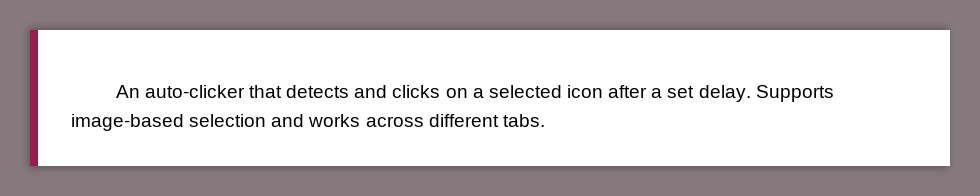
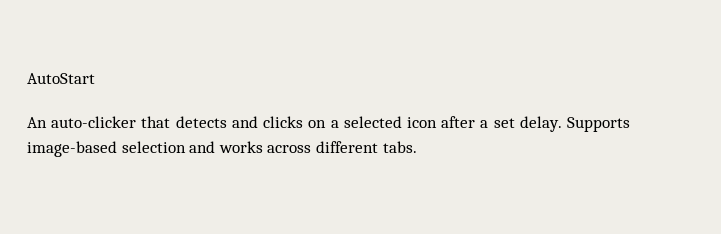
(115, 91) none -> [27,73,95,84] AutoStart //

